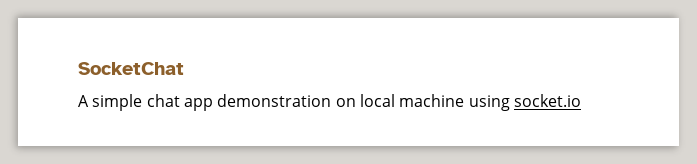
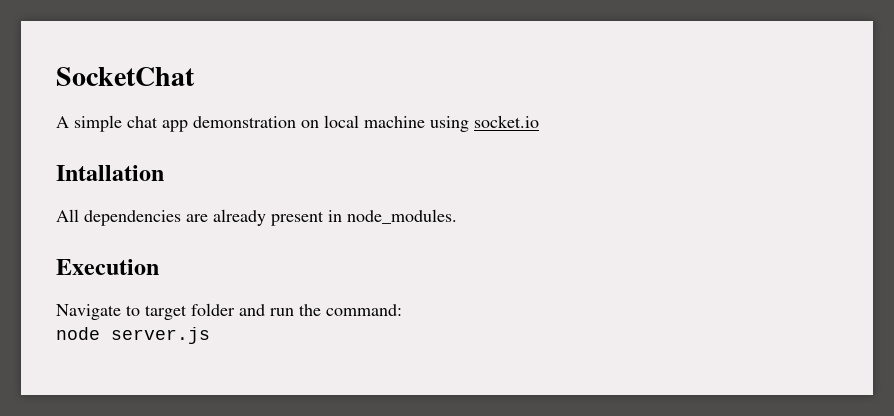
(581, 100) none -> [56,165,164,181] [56,209,457,226] [56,259,159,275] [56,303,402,320] [56,327,210,344] // Intallation // All dependencies are already present in node_modules. // Execution // Navigate to target folder and run the command: // node server.js

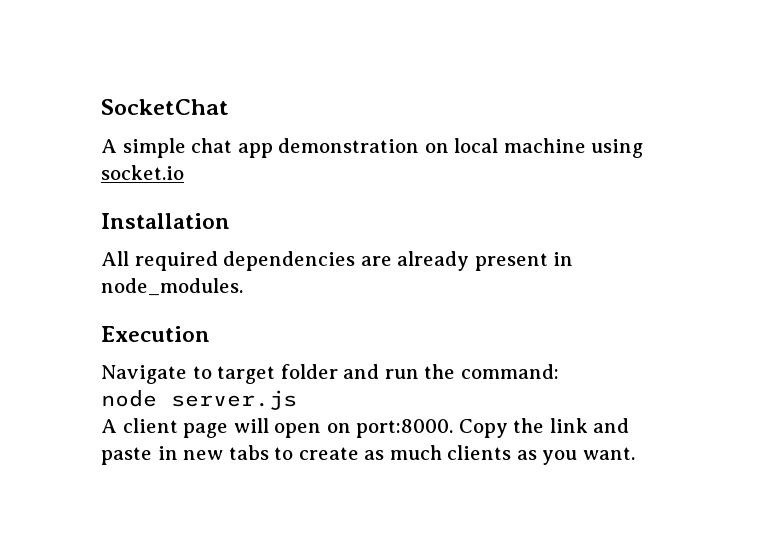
[56,165,164,181] Intallation -> [101,213,230,229] Installation
(79, 215) none -> [134,251,218,271] required
(210, 335) none -> [101,418,630,438] [101,445,635,465] // A client page will open on port:8000. Copy the link and paste in new tabs to create as much clients as you want.

